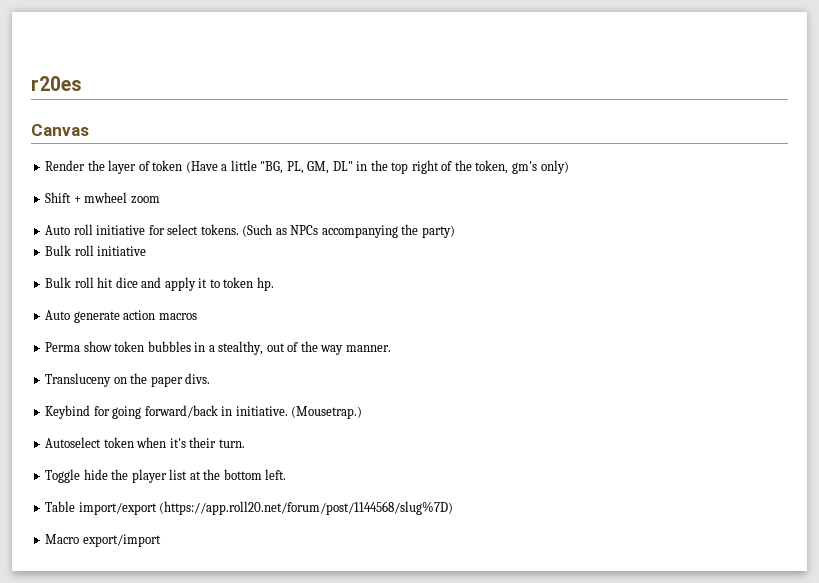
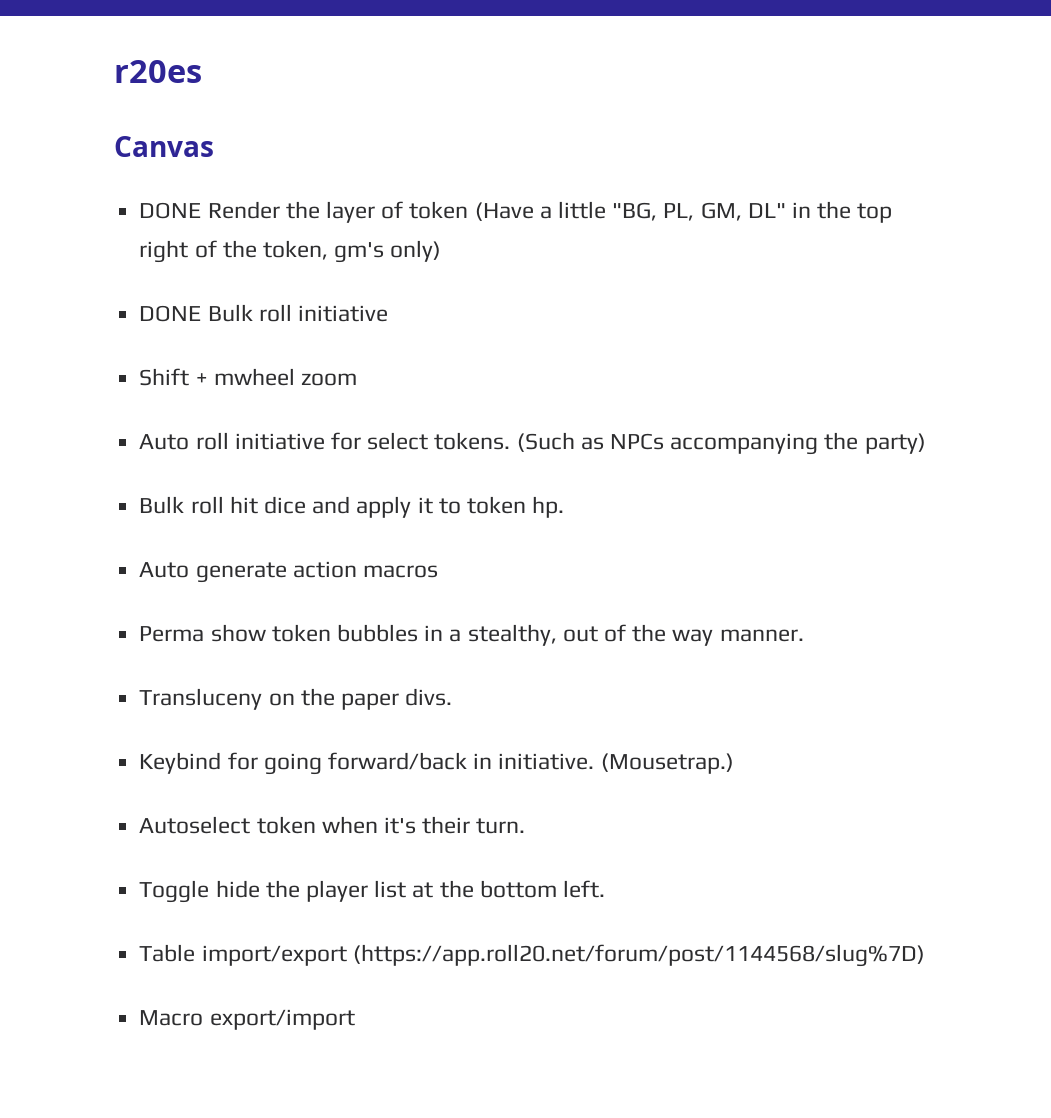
(89, 130) none -> [139,202,202,219] DONE
(569, 167) none -> [139,304,388,322] // DONE Bulk roll initiative
[45,245,147,256] // Bulk roll initiative -> (926, 443) none

